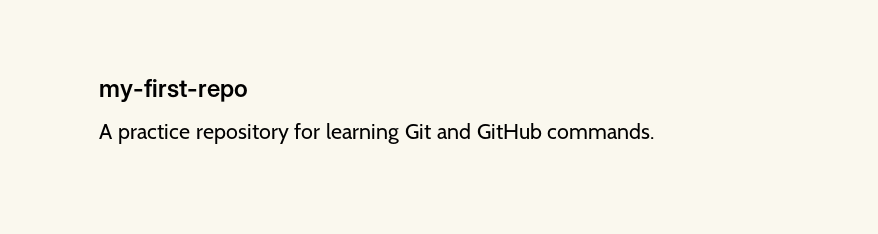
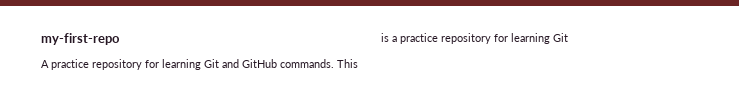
(655, 131) none -> [337,59,358,68] [381,33,568,44] This is a practice repository for learning Git

